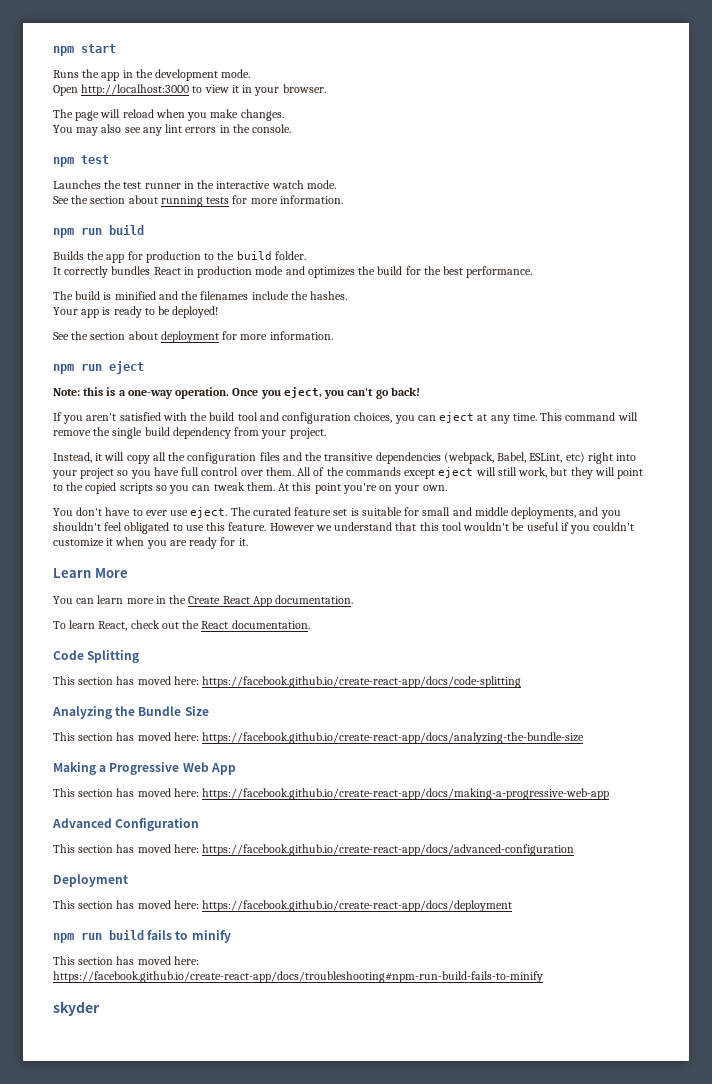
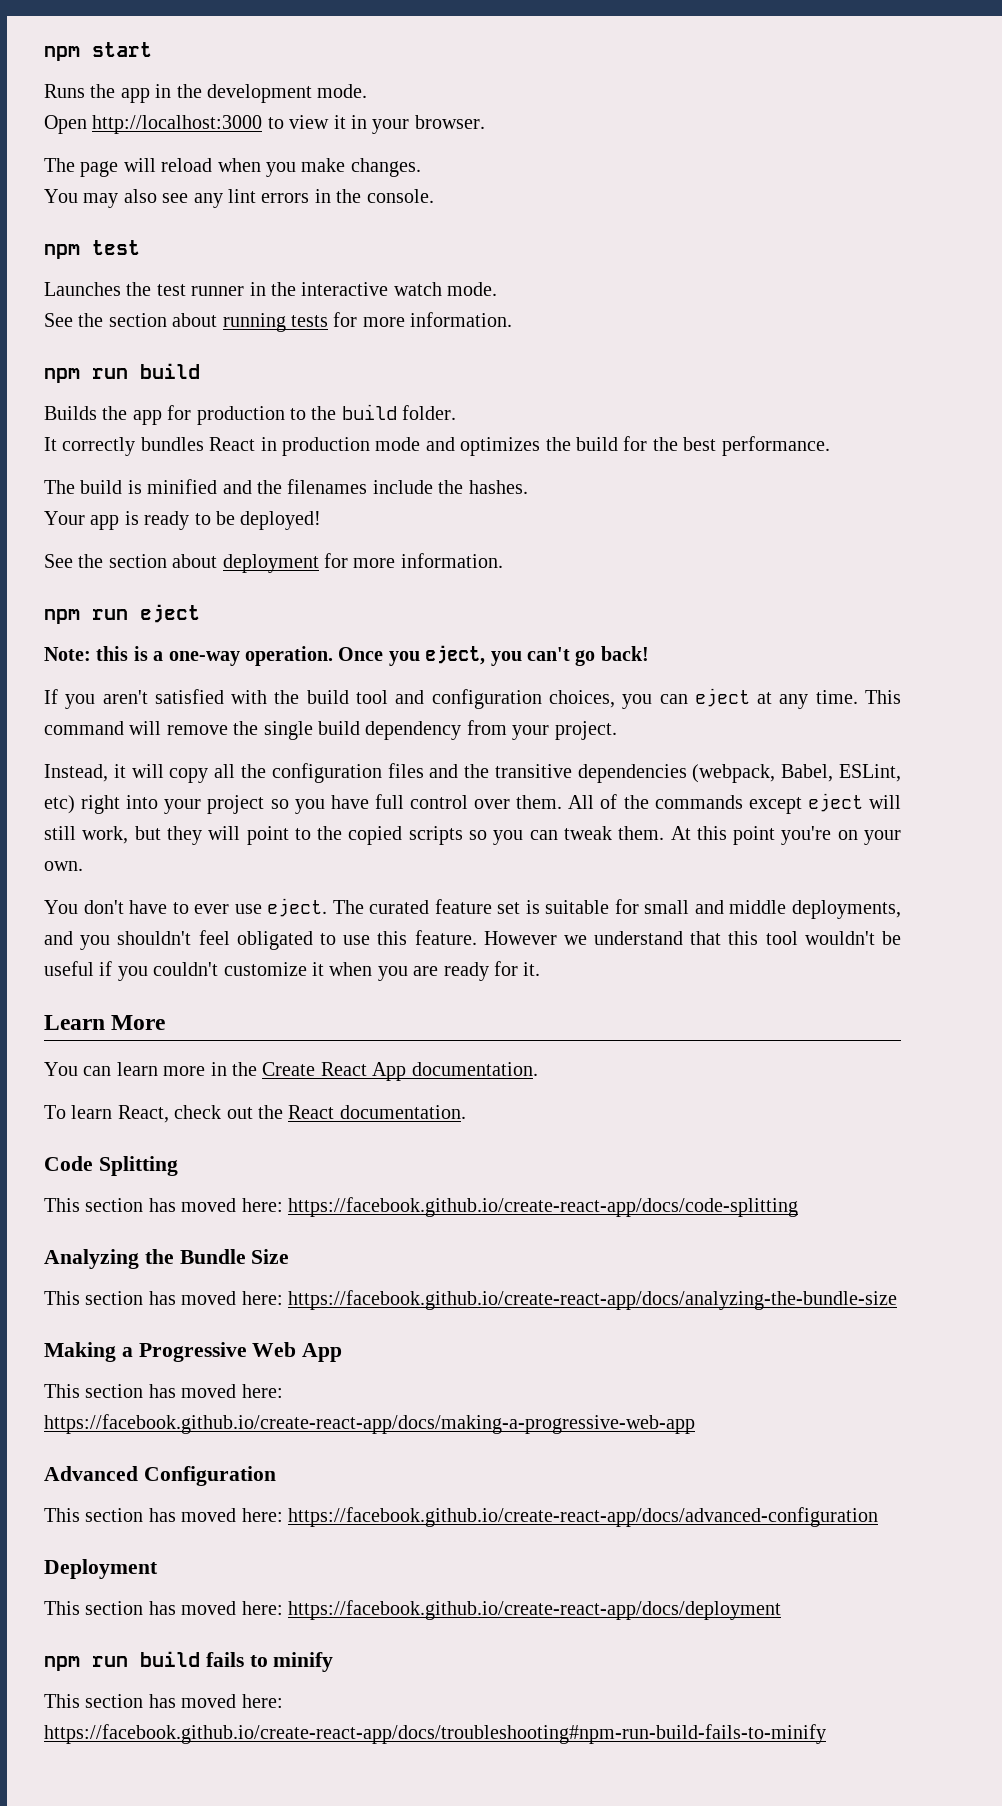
[53,1001,100,1016] // skyder -> (826, 1734) none

